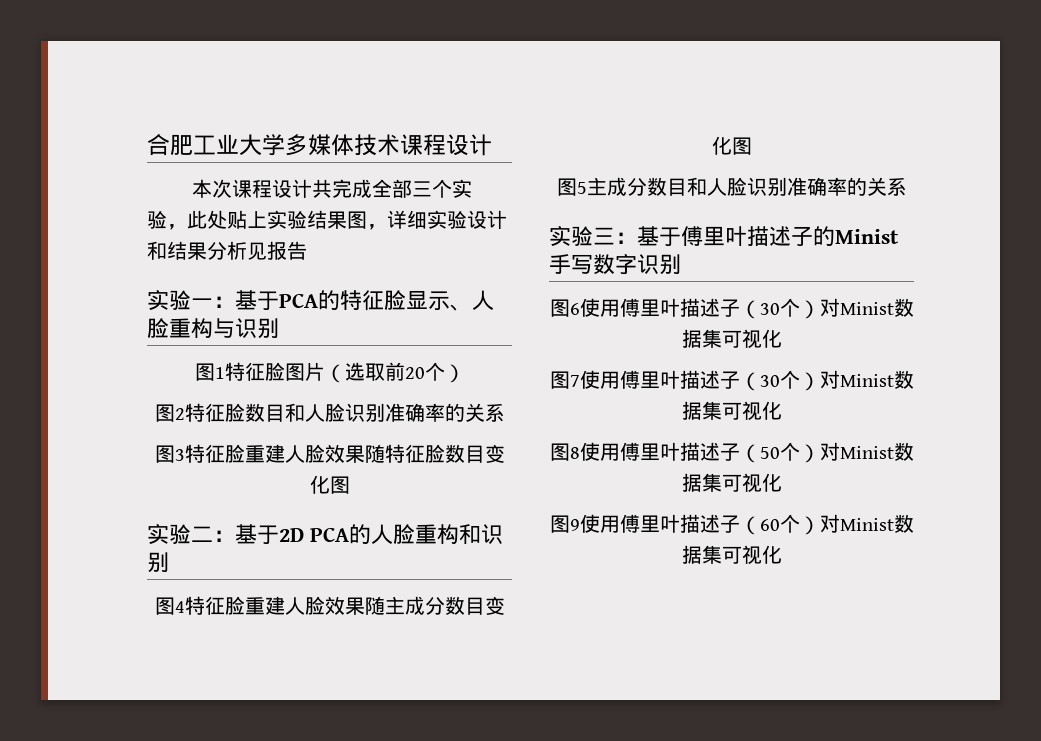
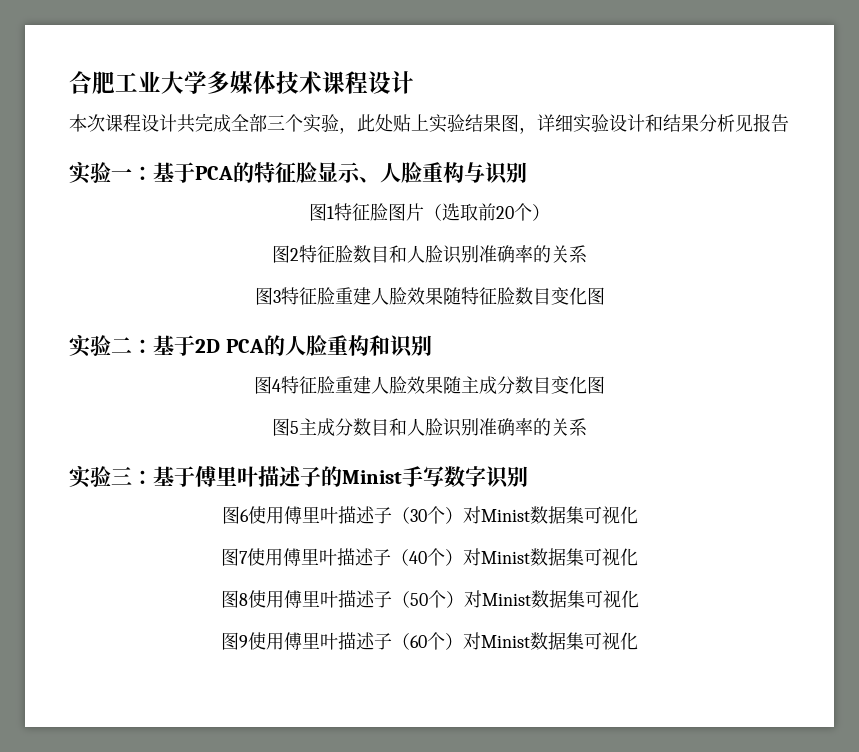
[759,375,780,387] 30 -> [409,551,427,564] 40

